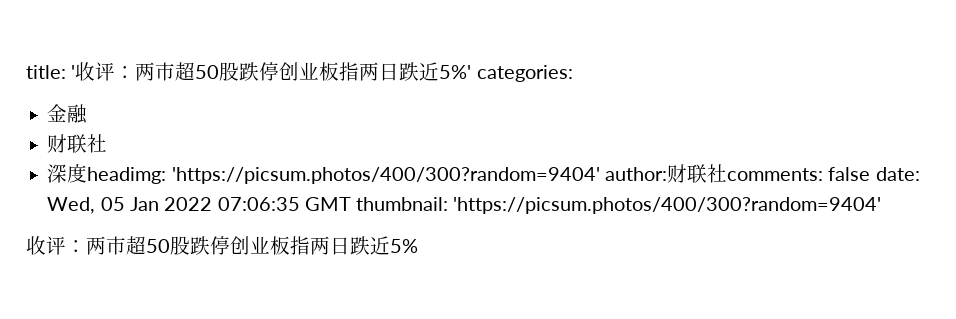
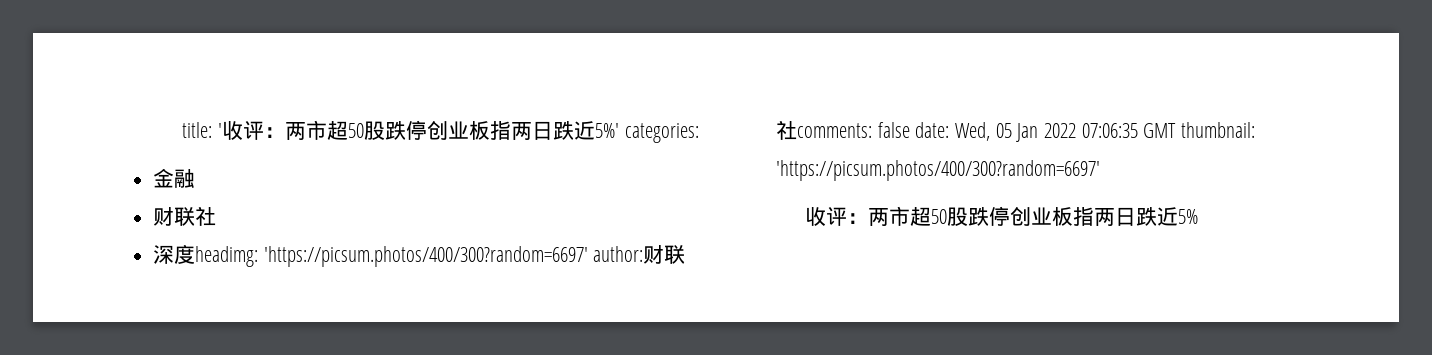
[171,167,600,184] 'https://picsum.photos/400/300?random=9404' -> [263,246,588,267] 'https://picsum.photos/400/300?random=6697'
[453,197,882,214] 'https://picsum.photos/400/300?random=9404' -> [776,160,1101,181] 'https://picsum.photos/400/300?random=6697'

